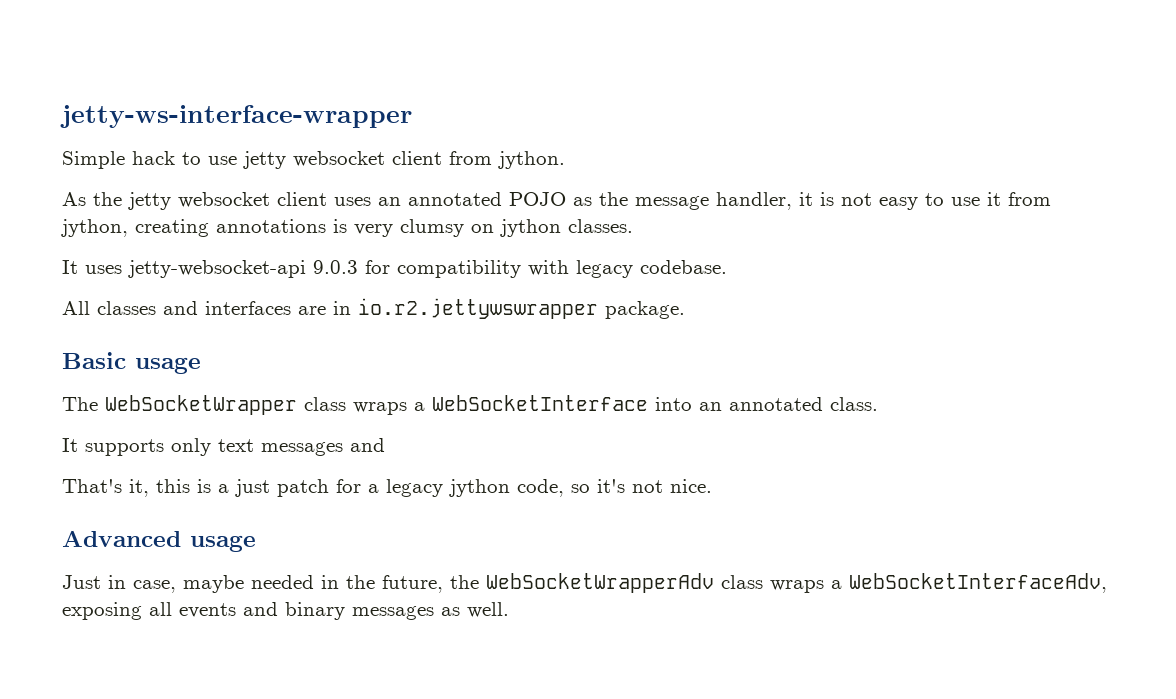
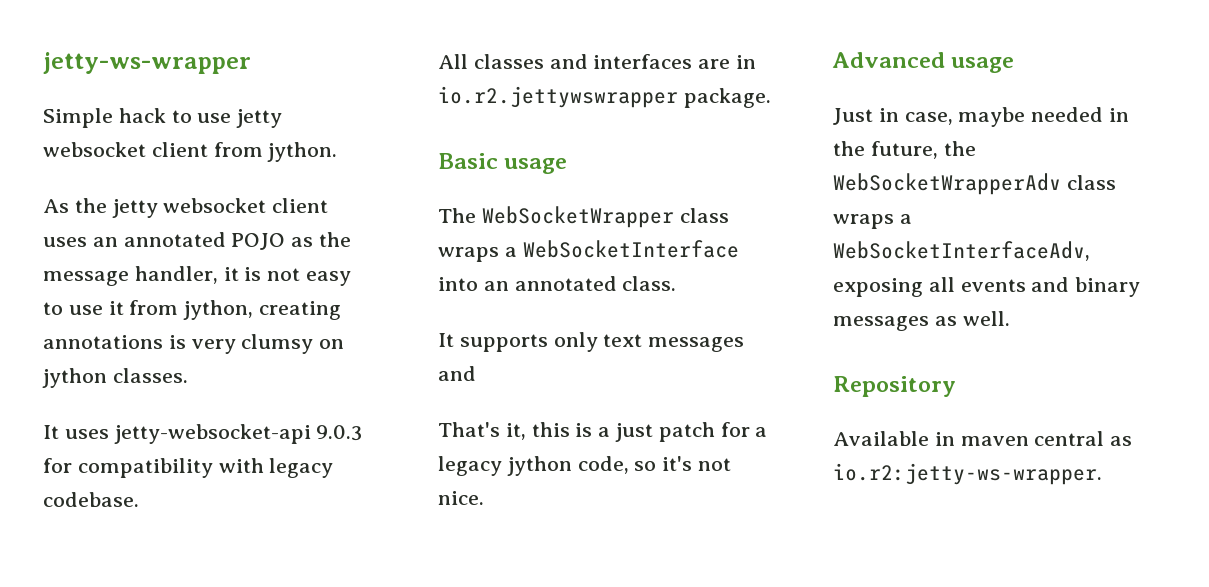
[60,105,412,128] jetty-ws-interface-wrapper -> [43,52,251,74] jetty-ws-wrapper
(509, 610) none -> [833,376,956,397] [833,431,1133,446] [833,463,1102,485] // Repository // Available in maven central as io.r2:jetty-ws-wrapper.

